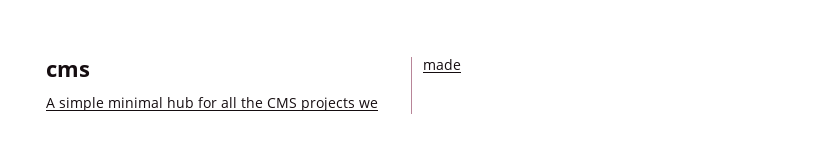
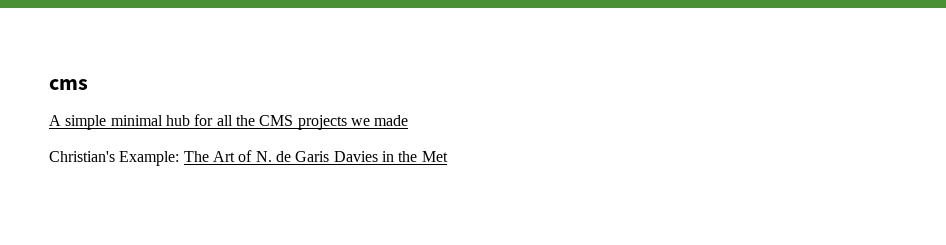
(461, 64) none -> [49,150,448,166] // Christian's Example: The Art of N. de Garis Davies in the Met

